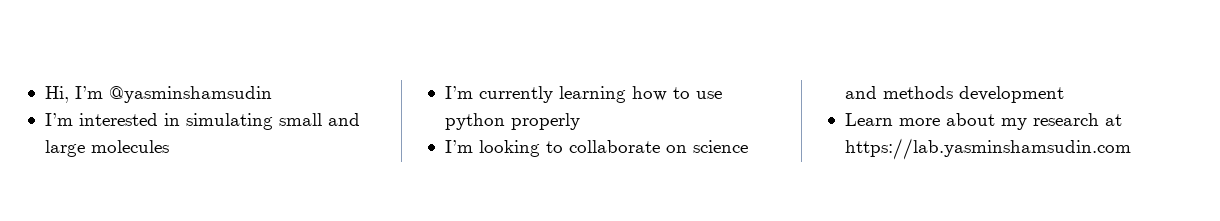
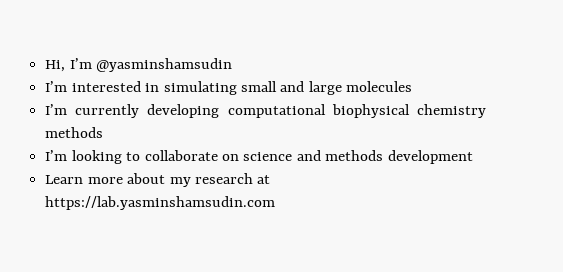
[558,86,722,103] [444,113,580,130] learning how to use python properly -> [147,104,487,118] [45,127,104,138] developing computational biophysical chemistry methods

